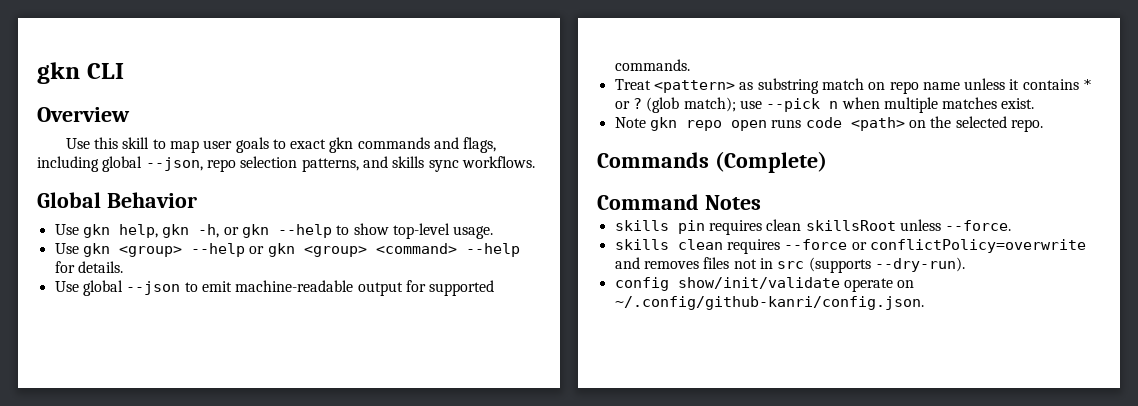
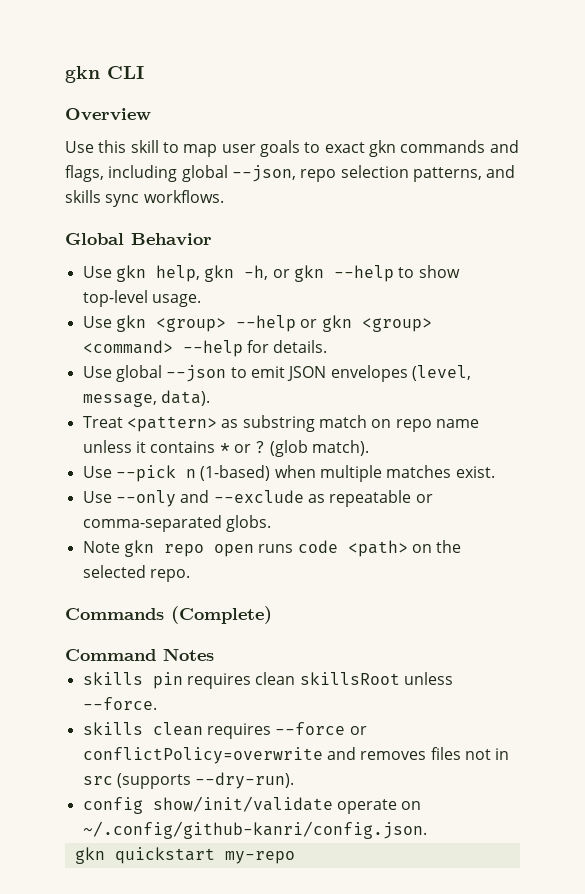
[235,280,495,296] [614,59,690,71] machine-readable output for supported commands. -> [287,365,471,382] [82,390,210,407] JSON envelopes (level, message, data).
[683,97,762,112] match); use -> [311,440,369,456] [82,466,112,478] match). // Use
(839, 105) none -> [200,465,271,481] (1-based)
(1035, 103) none -> [82,490,433,507] [82,515,271,532] // Use --only and --exclude as repeatable or comma-separated globs.
(924, 303) none -> [74,847,295,864] // gkn quickstart my-repo

